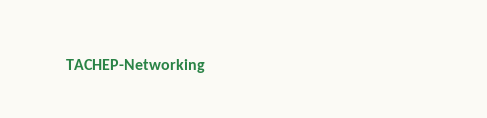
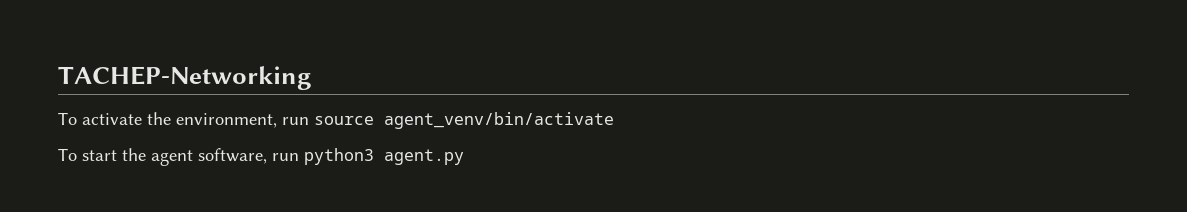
(205, 66) none -> [58,112,614,129] [58,148,464,166] // To activate the environment, run source agent_venv/bin/activate // To start the agent software, run python3 agent.py

